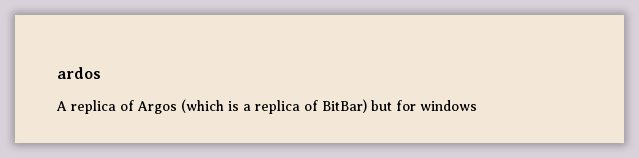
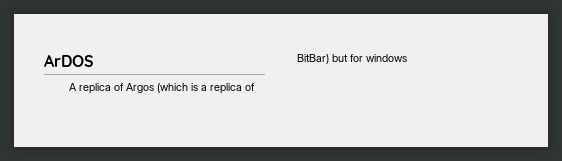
[57,67,101,79] ardos -> [44,54,94,67] ArDOS

